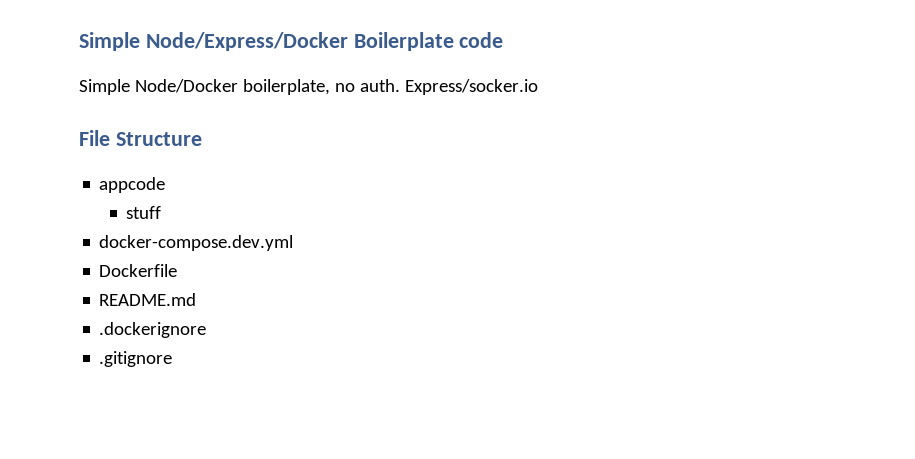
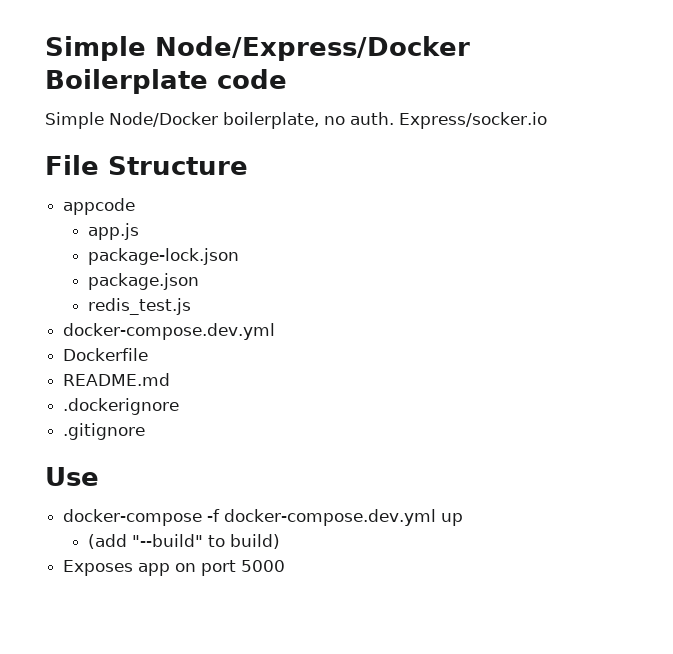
[126,206,162,219] stuff -> [87,223,139,240] [87,248,239,265] [87,273,199,290] [87,298,191,315] app.js // package-lock.json // package.json // redis_test.js
(173, 359) none -> [45,467,99,486] [63,509,464,526] [87,534,280,549] [63,560,286,576] // Use // docker-compose -f docker-compose.dev.yml up // (add "--build" to build) // Exposes app on port 5000

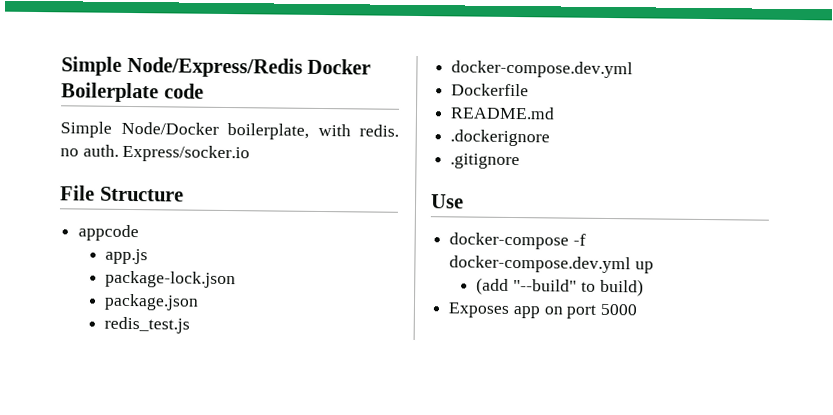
[45,36,470,61] Simple Node/Express/Docker -> [61,56,372,78] Simple Node/Express/Redis Docker
(319, 120) none -> [317,123,399,137] with redis.

